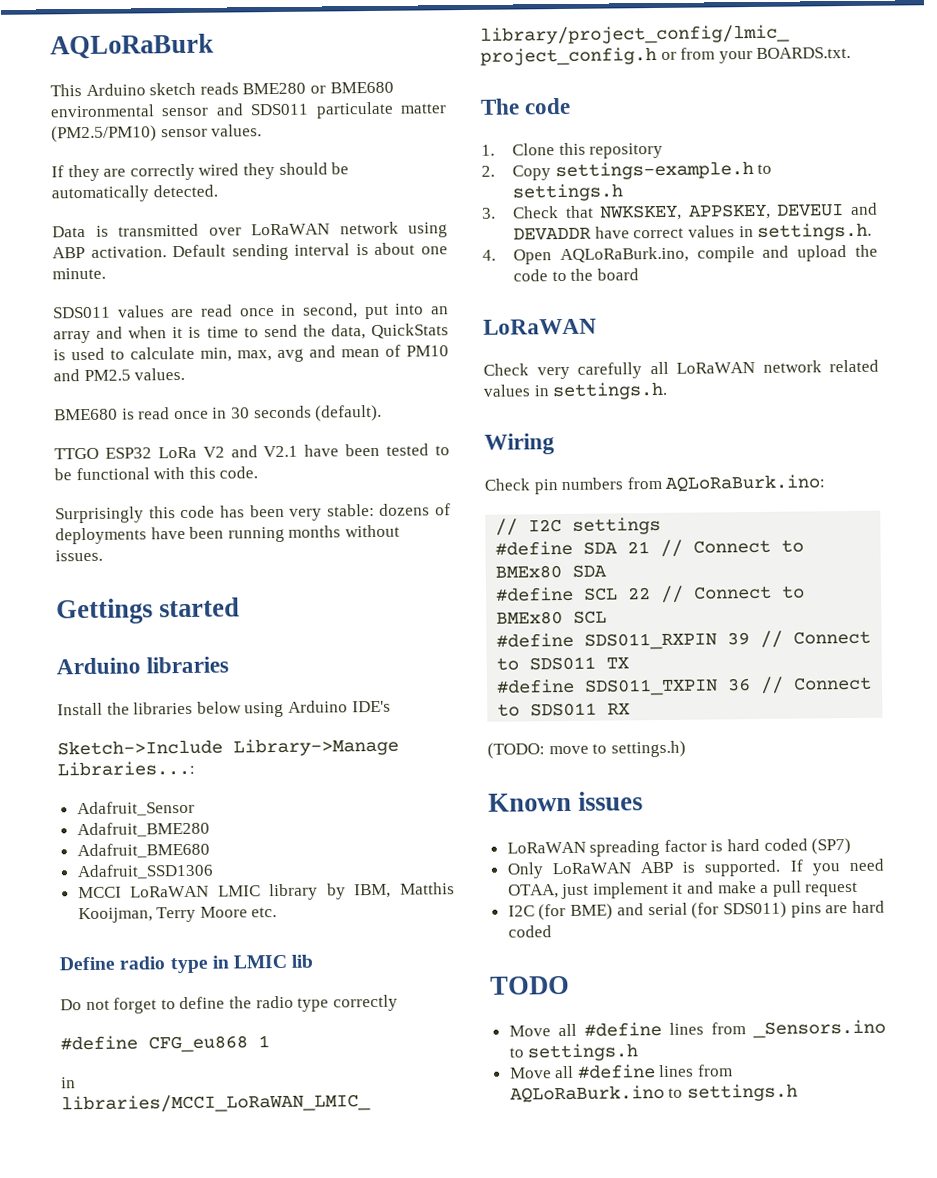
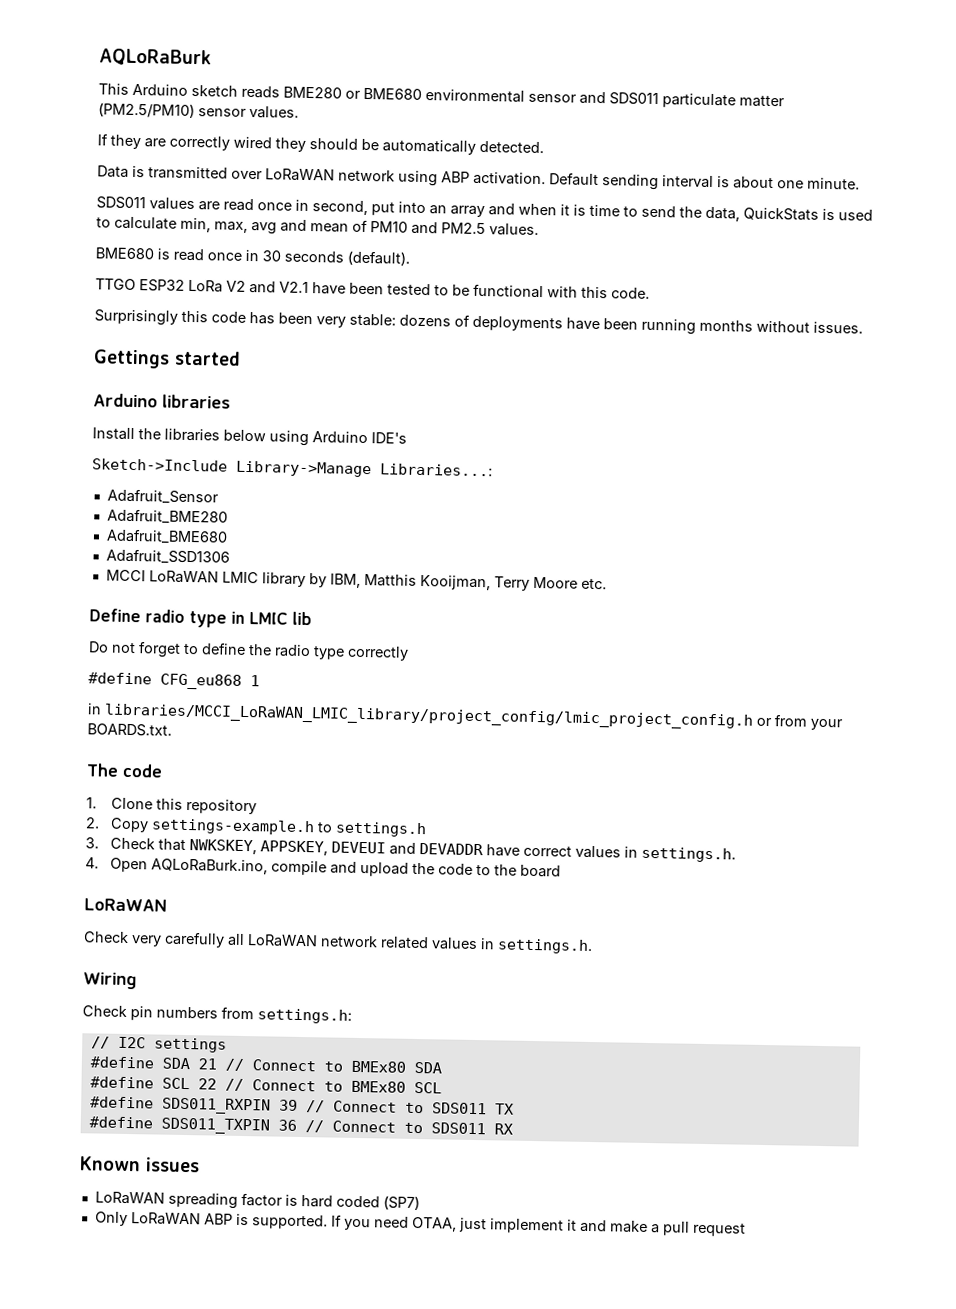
[665,474,826,492] AQLoRaBurk.ino: -> [257,1008,352,1024] settings.h:
[487,740,686,759] // (TODO: move to settings.h) -> (513, 1129) none
[507,900,885,921] [507,925,552,938] [490,975,570,995] [508,1019,886,1039] [508,1043,639,1062] [509,1064,734,1079] [509,1083,798,1103] // I2C (for BME) and serial (for SDS011) pins are hard coded // TODO // Move all #define lines from _Sensors.ino to settings.h // Move all #define lines from AQLoRaBurk.ino to settings.h -> (746, 1229) none

